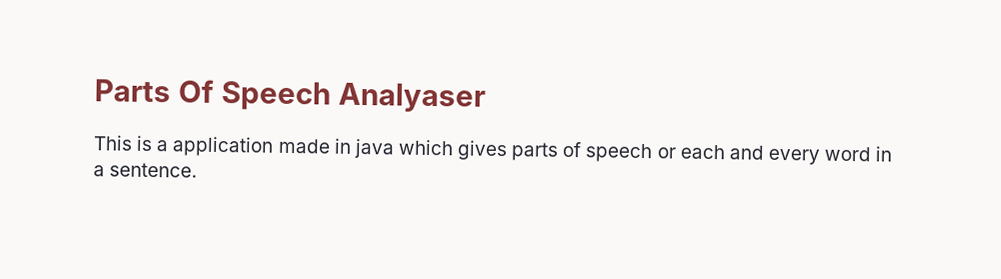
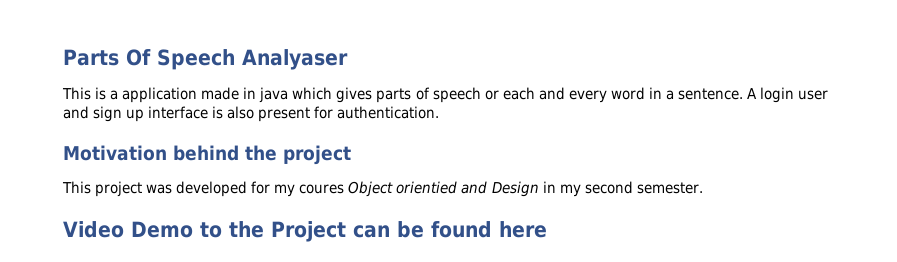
(198, 170) none -> [746,87,829,103] [63,106,440,122] [63,145,351,165] [62,181,703,197] [63,221,547,242] A login user and sign up interface is also present for authentication. // Motivation behind the project // This project was developed for my coures Object orientied and Design in my second semester. // Video Demo to the Project can be found here

